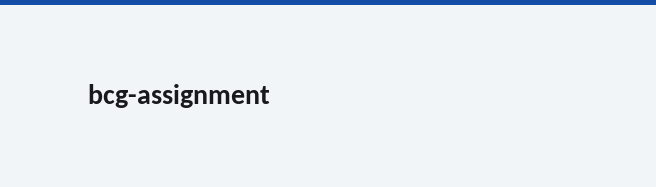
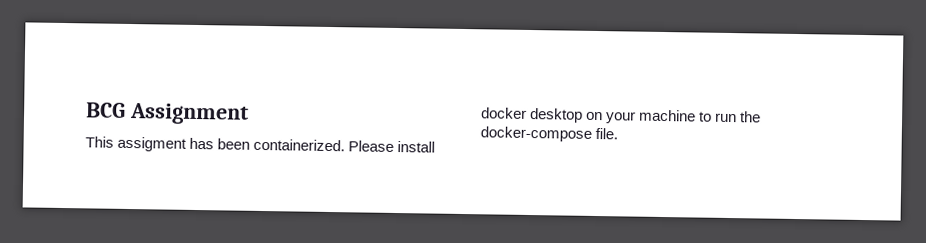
[88,84,270,108] bcg-assignment -> [86,102,249,125] [85,136,436,153] [481,107,762,124] [480,126,619,142] BCG Assignment // This assigment has been containerized. Please install docker desktop on your machine to run the docker-compose file.

